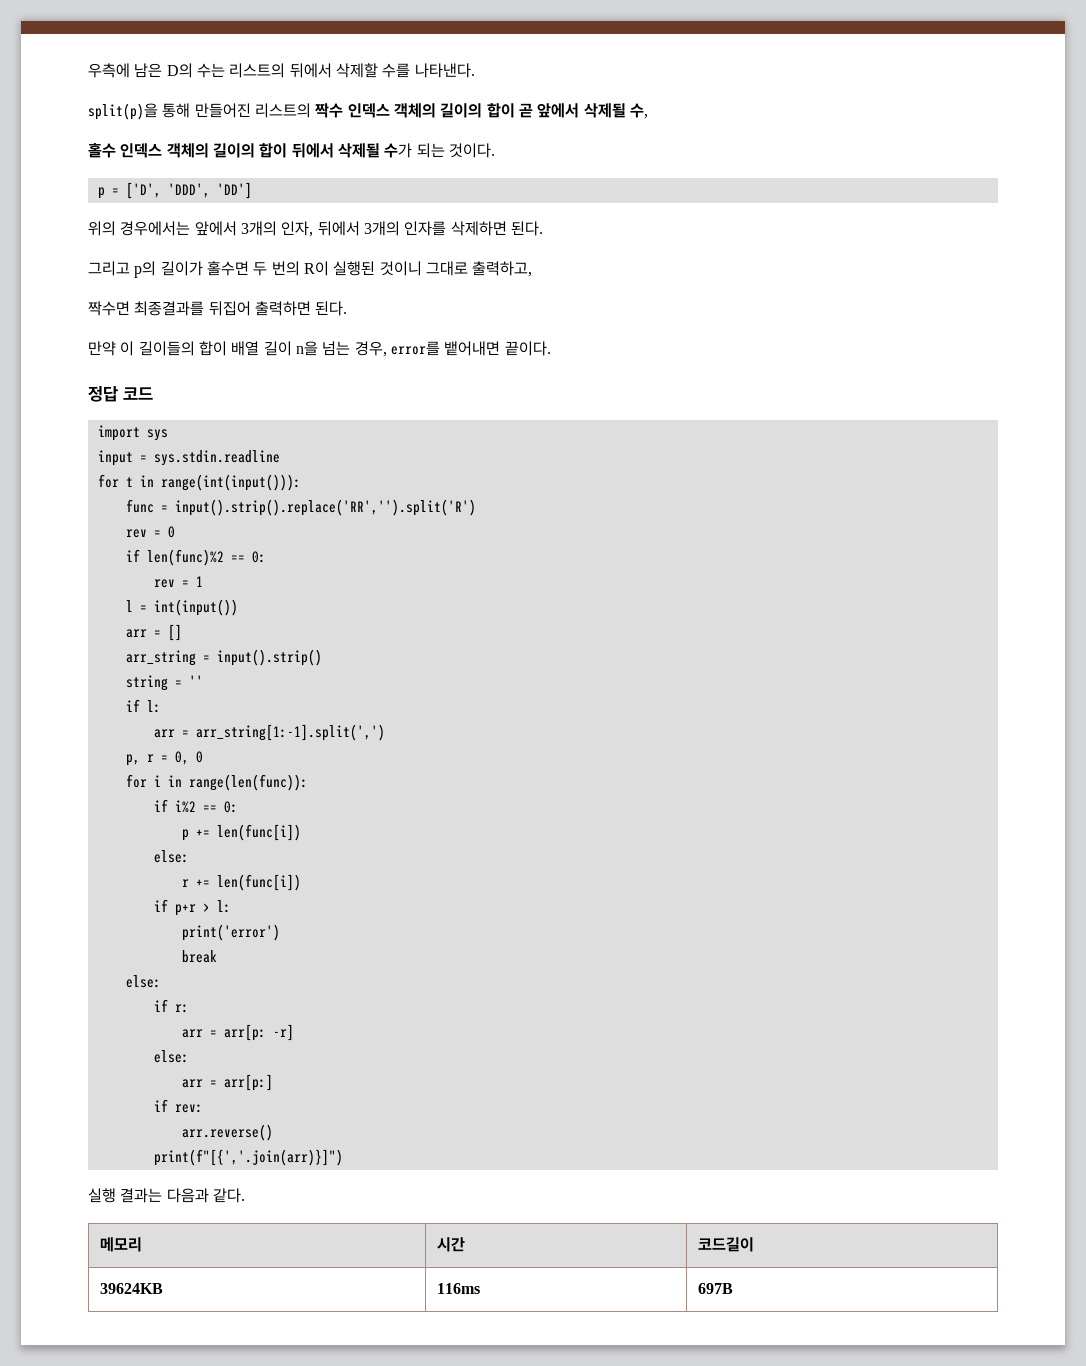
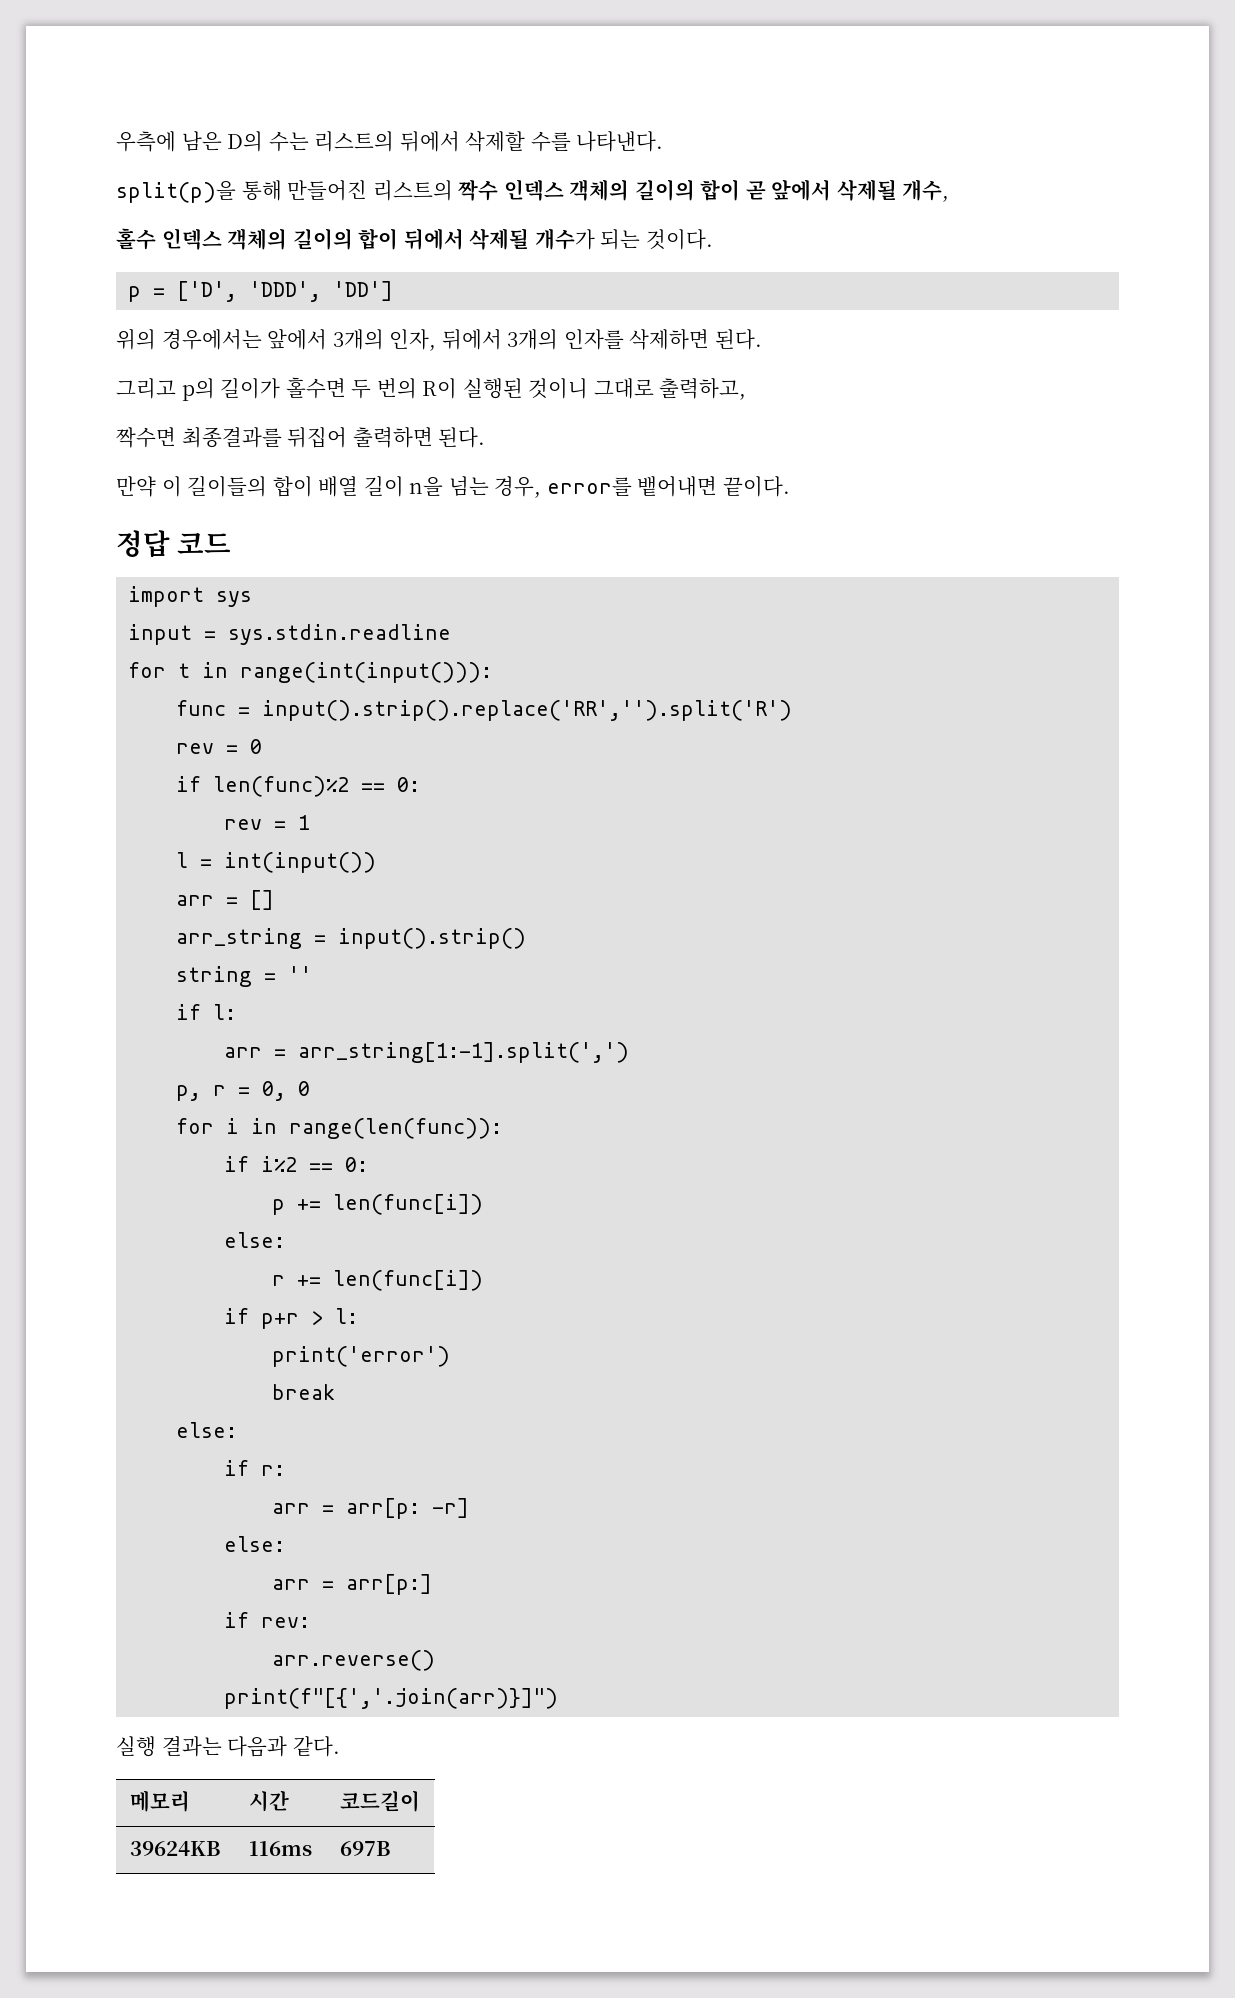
[629,103,648,119] 수, -> [902,179,950,202] 개수,
[384,143,413,158] 수가 -> [534,228,595,250] 개수가

